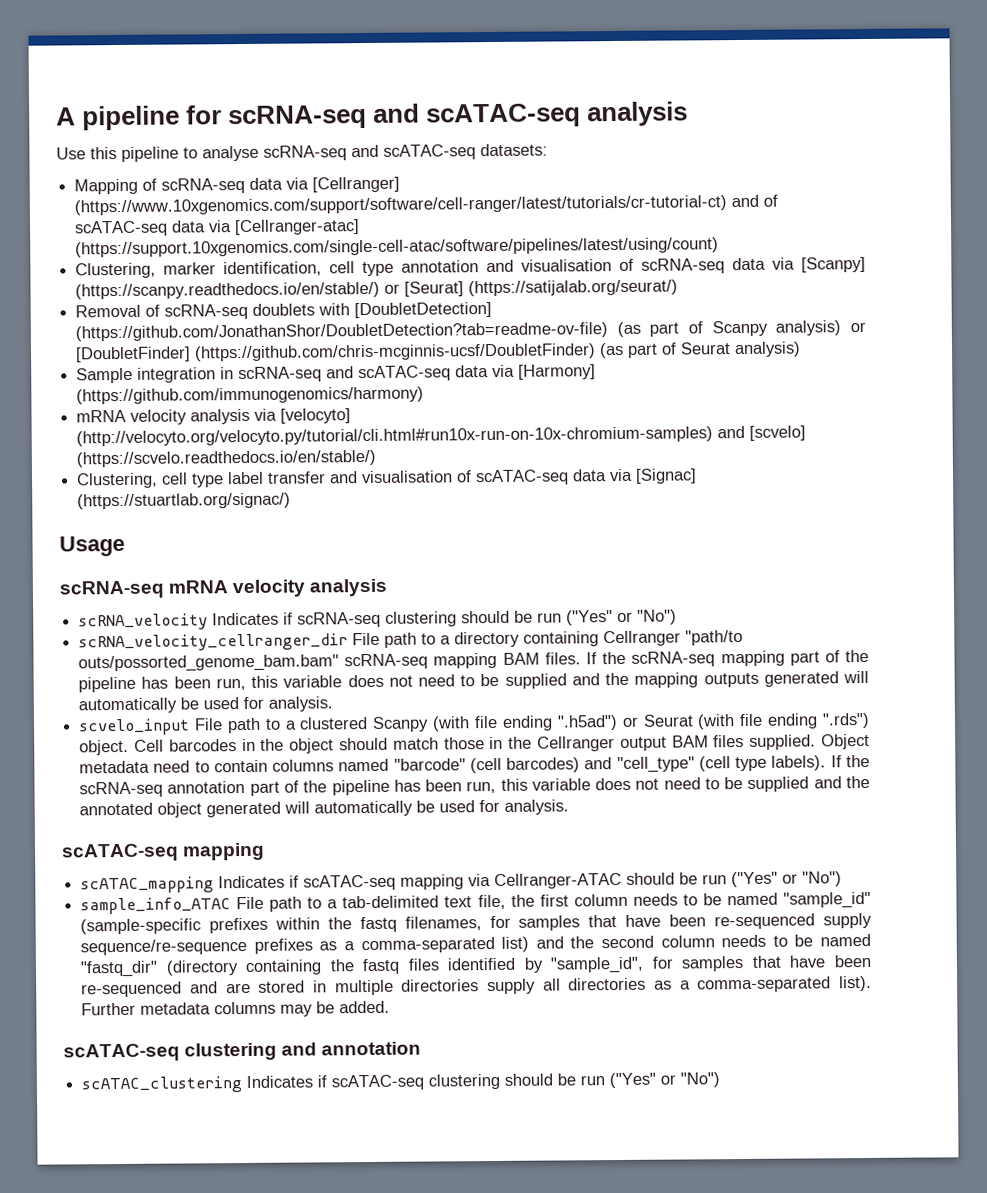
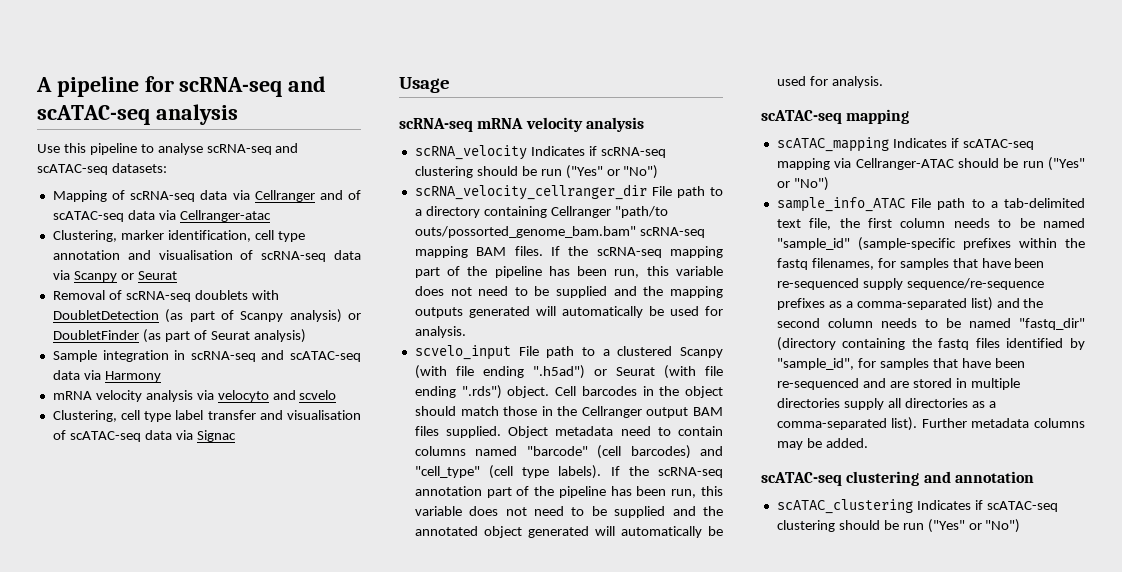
[312,176,401,193] [74,195,728,216] [Cellranger] (https://www.10xgenomics.com/support/software/cell-ranger/latest/tutorials/cr-tutorial-ct) -> [254,190,315,202] Cellranger
[234,219,361,236] [75,237,720,258] [Cellranger-atac] (https://support.10xgenomics.com/single-cell-atac/software/pipelines/latest/using/count) -> [179,210,271,222] Cellranger-atac
[800,257,866,273] [75,279,679,300] [Scanpy] (https://scanpy.readthedocs.io/en/stable/) or [Seurat] (https://satijalab.org/seurat/) -> [73,271,177,282] Scanpy or Seurat
[354,301,493,319] [75,322,609,342] [DoubletDetection] (https://github.com/JonathanShor/DoubletDetection?tab=readme-ov-file) -> [52,310,159,320] DoubletDetection
[75,343,597,363] [DoubletFinder] (https://github.com/chris-mcginnis-ucsf/DoubletFinder) -> [52,330,139,340] DoubletFinder
[518,364,597,380] [76,386,425,405] [Harmony] (https://github.com/immunogenomics/harmony) -> [104,371,161,382] Harmony
[280,408,352,424] [76,425,807,447] [76,449,377,468] [velocyto] (http://velocyto.org/velocyto.py/tutorial/cli.html#run10x-run-on-10x-chromium-samples) and [scvelo] (https://scvelo.readthedocs.io/en/stable/) -> [217,390,337,402] velocyto and scvelo
[635,468,698,484] [77,492,292,510] [Signac] (https://stuartlab.org/signac/) -> [196,430,236,442] Signac

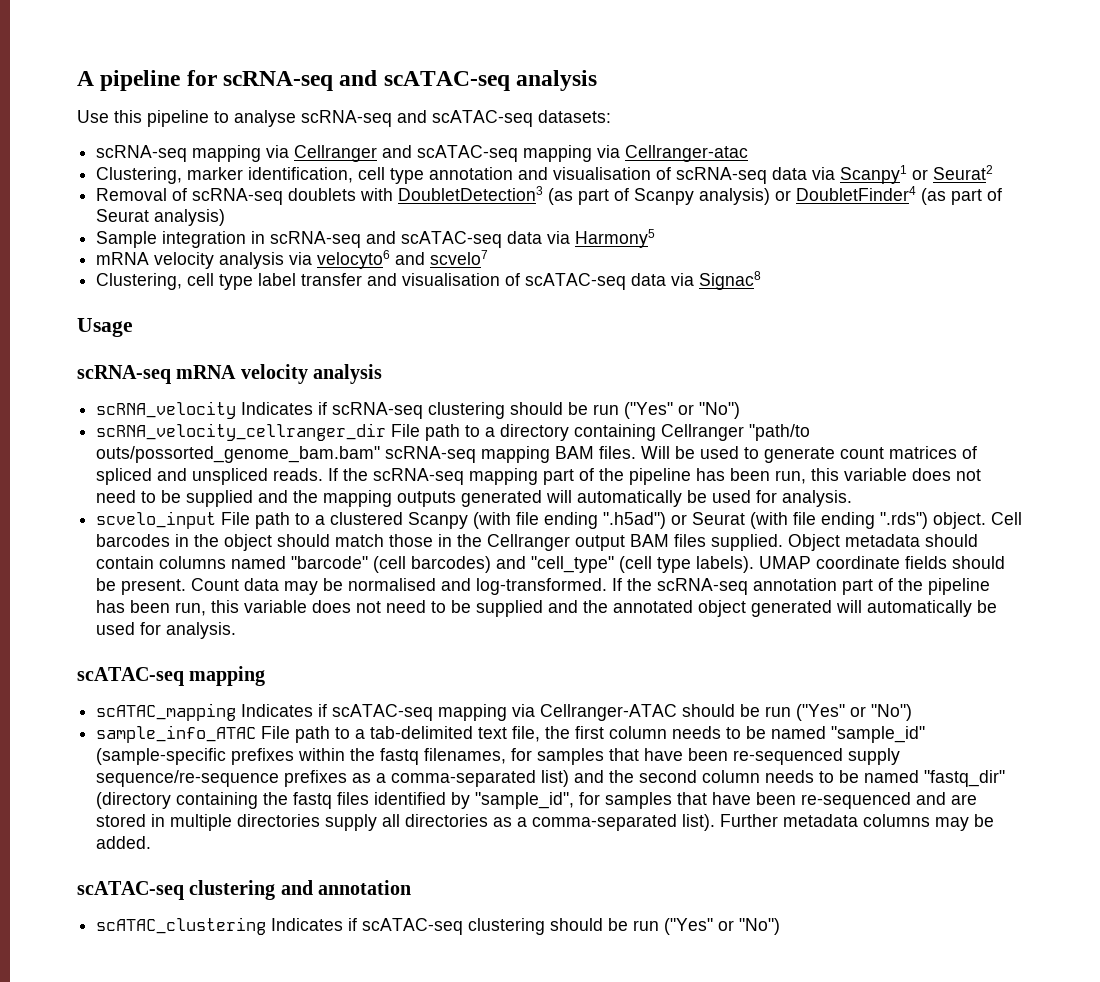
[52,190,361,202] [52,210,155,222] Mapping of scRNA-seq data via Cellranger and of scATAC-seq data -> [96,145,593,162] scRNA-seq mapping via Cellranger and scATAC-seq mapping
[73,271,177,282] Scanpy or Seurat -> [840,165,994,184] Scanpy1 or Seurat2
[52,310,159,320] DoubletDetection -> [398,186,544,201] DoubletDetection3
[52,330,139,340] DoubletFinder -> [796,186,917,201] DoubletFinder4
[104,371,161,382] Harmony -> [575,229,656,248] Harmony5
[217,390,337,402] velocyto and scvelo -> [317,250,489,269] velocyto6 and scvelo7
[196,430,236,442] Signac -> [699,271,762,290] Signac8
(543, 251) none -> [641,446,978,463] [96,468,324,485] Will be used to generate count matrices of spliced and unspliced reads.
[620,426,671,436] need to -> [925,534,979,547] should
(602, 472) none -> [759,556,1006,569] [96,578,608,595] UMAP coordinate fields should be present. Count data may be normalised and log-transformed.

